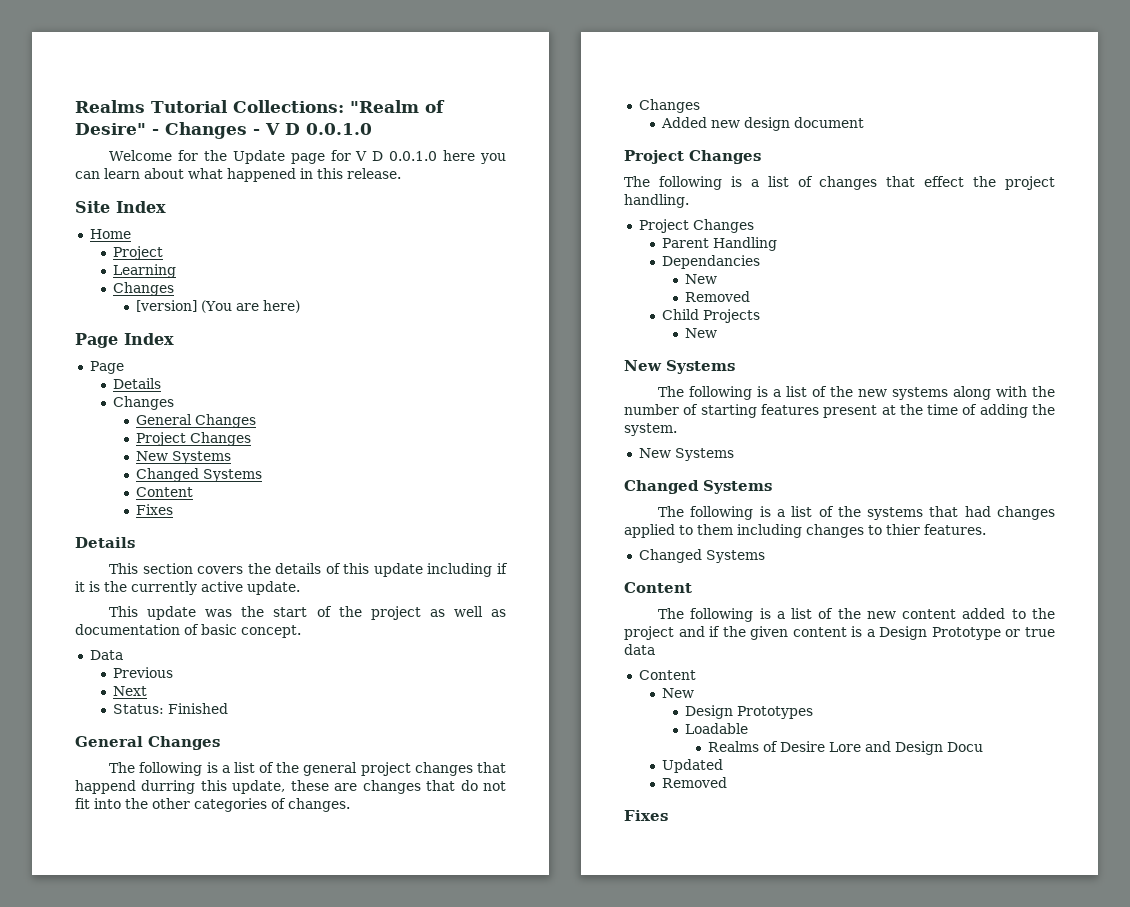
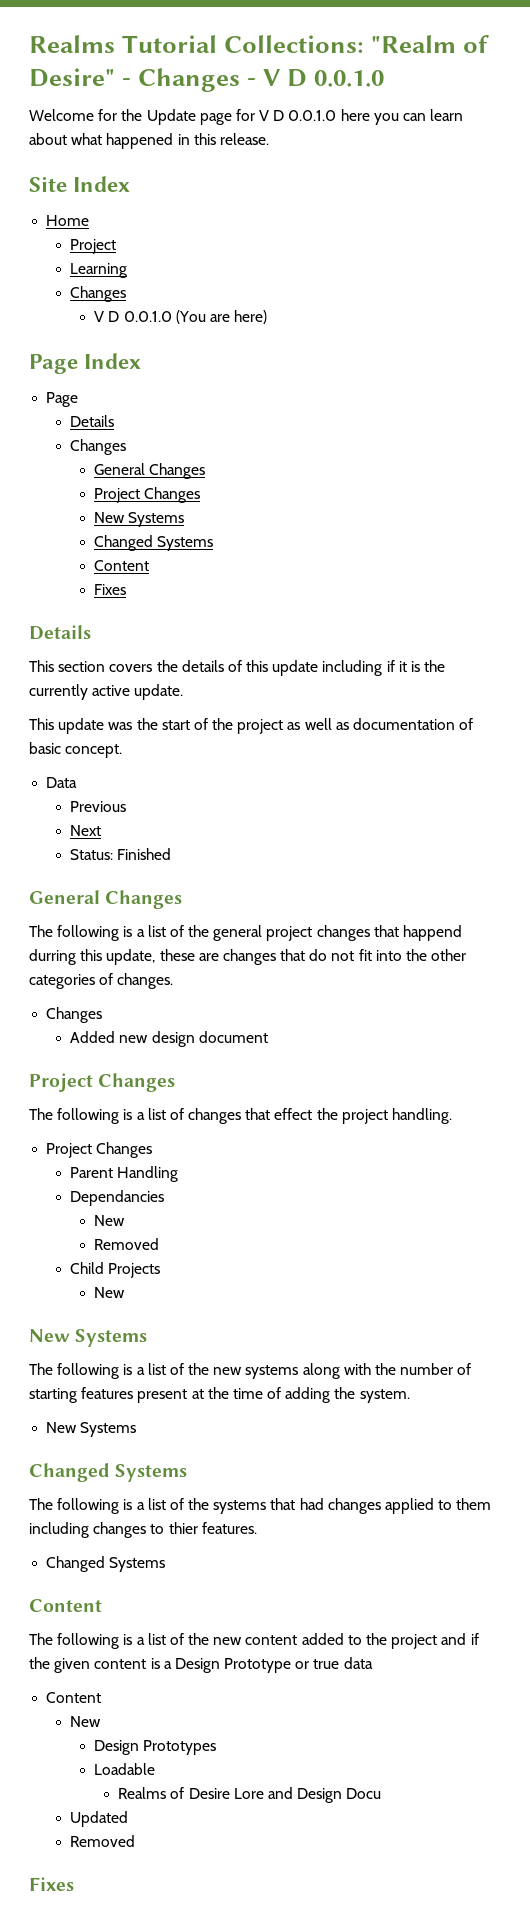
[135,300,197,312] [version] -> [94,311,172,322] V D 0.0.1.0

